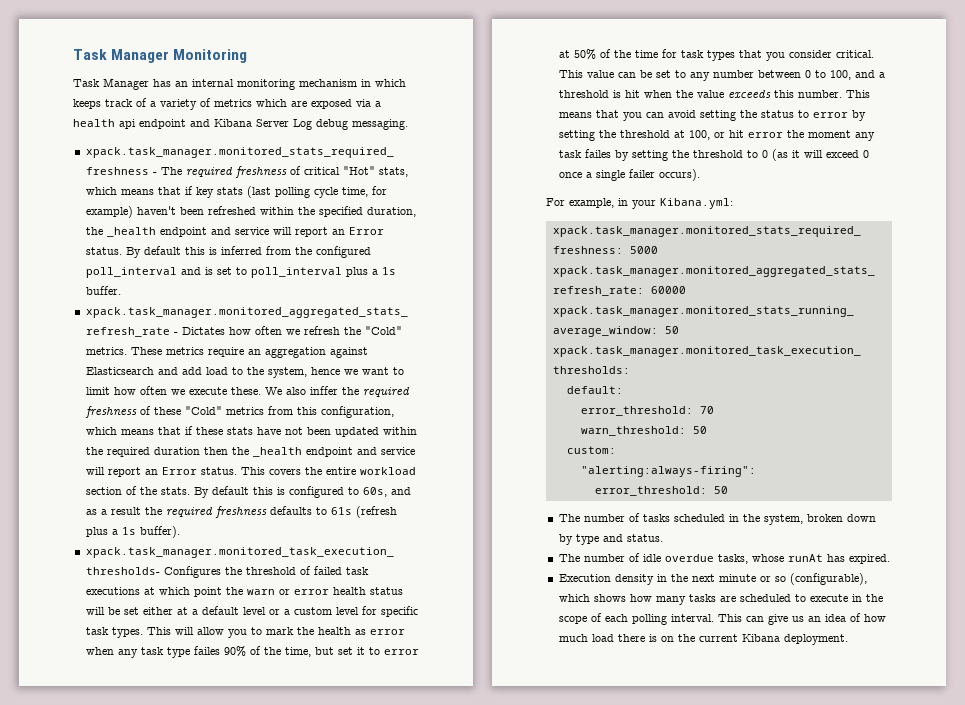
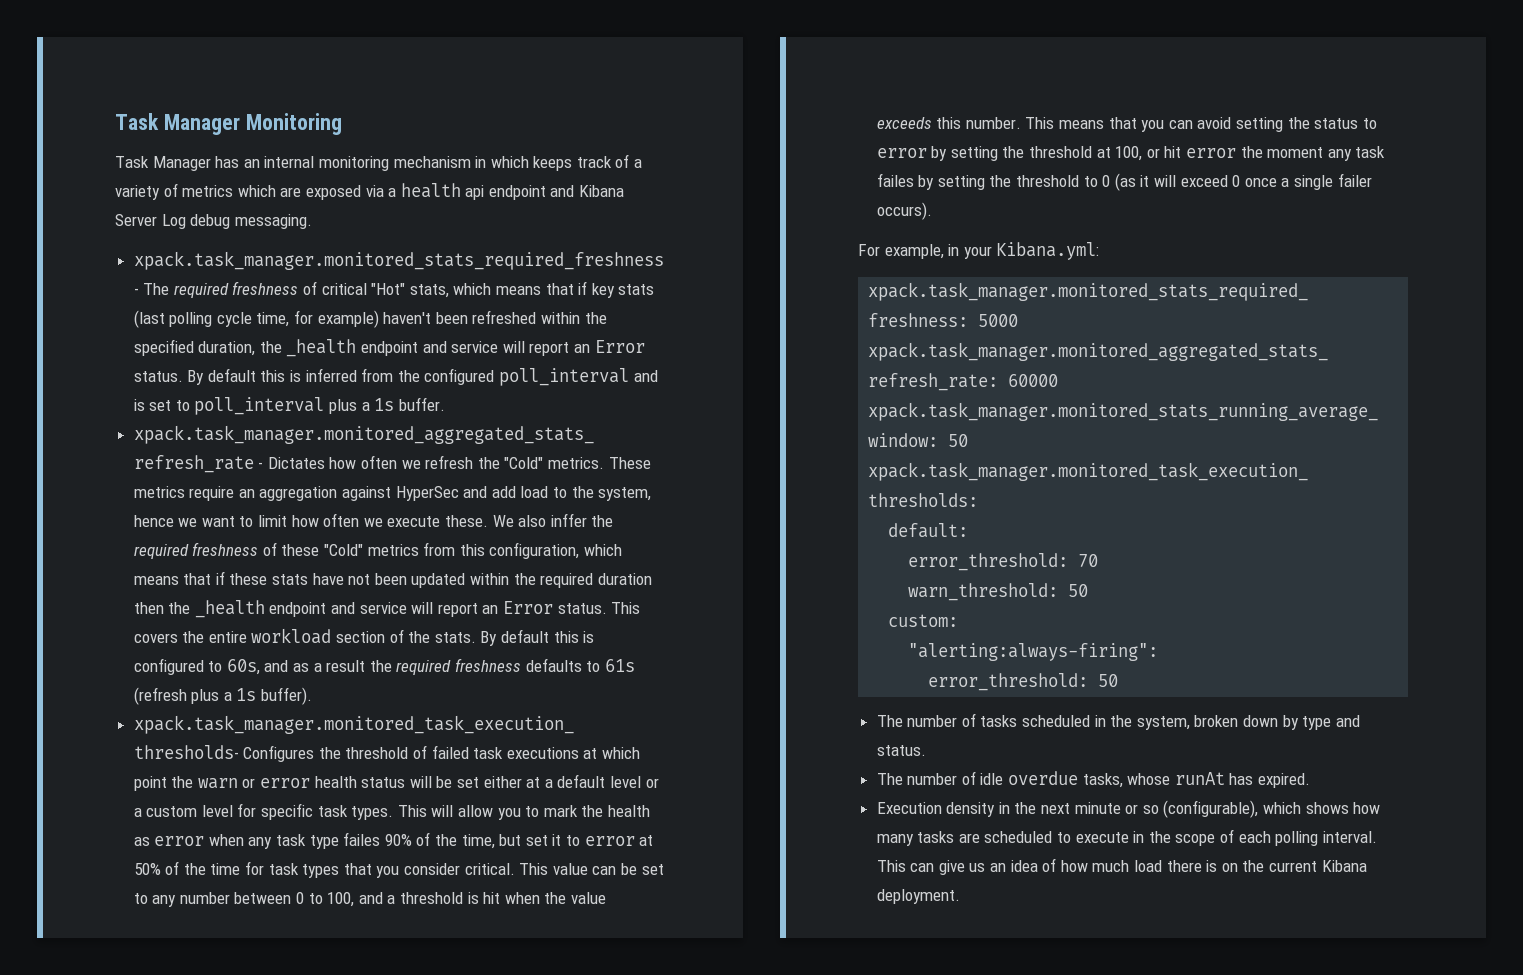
[85,367,154,375] Elasticsearch -> [395,486,459,501] HyperSec

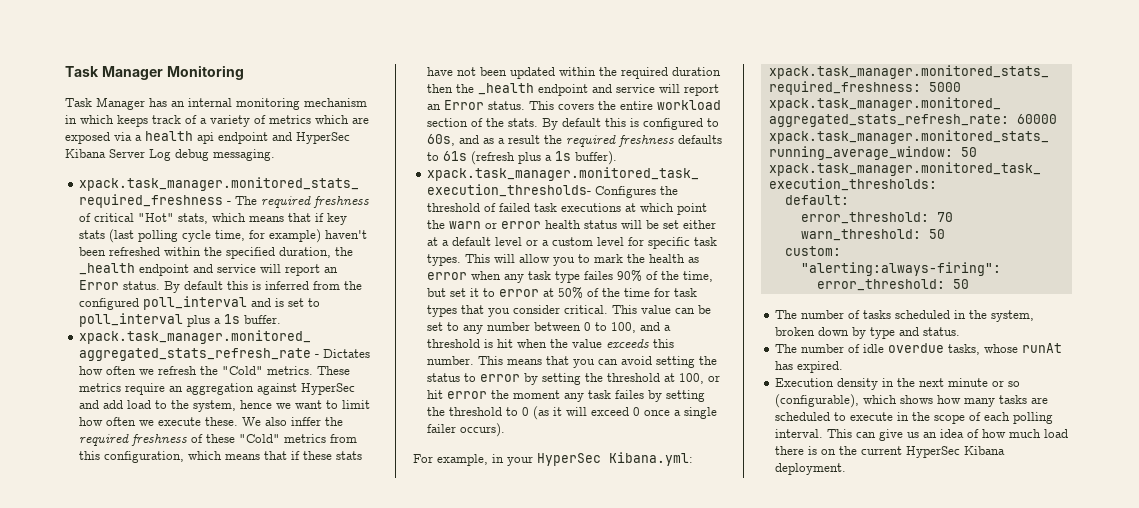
(575, 191) none -> [296,132,350,144] HyperSec
(992, 252) none -> [537,453,601,466] HyperSec
(1317, 866) none -> [906,446,961,458] HyperSec

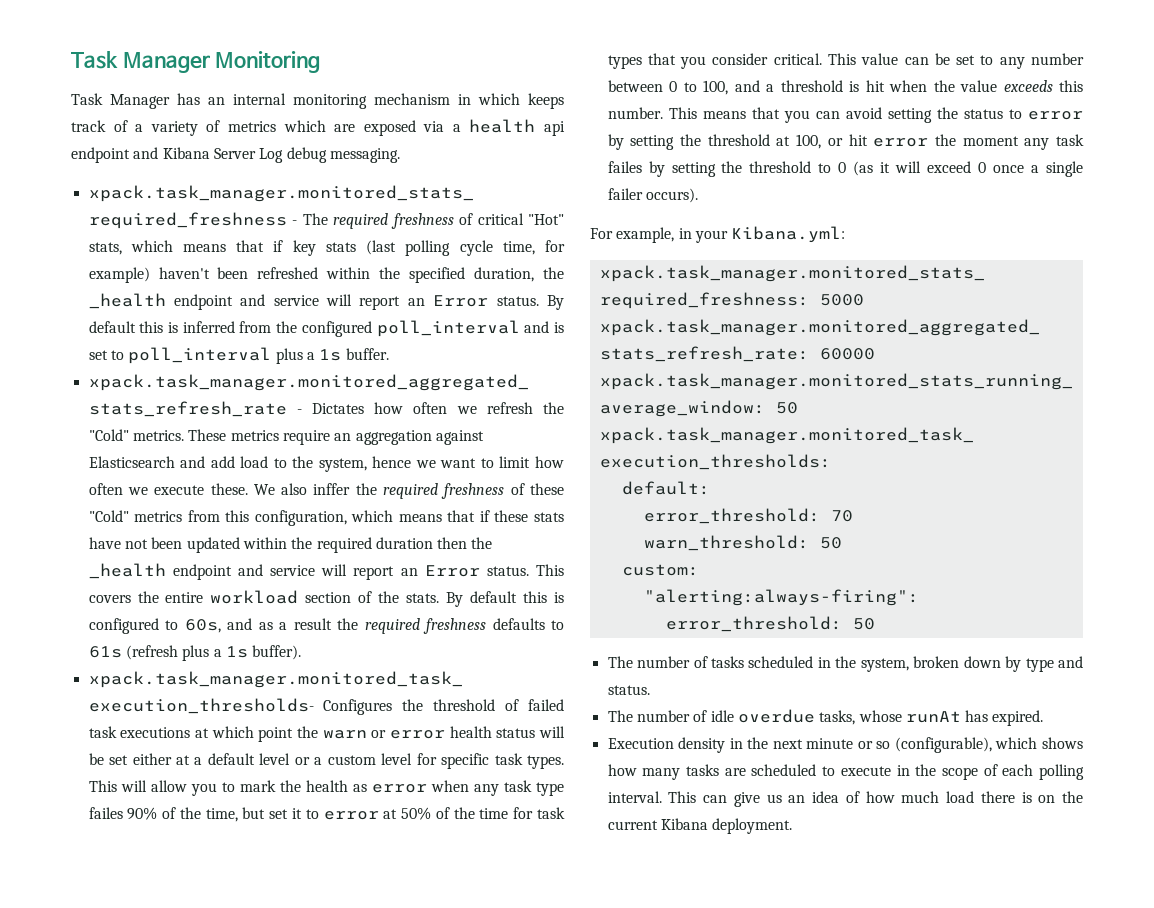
[296,132,350,144] HyperSec -> (159, 153) none
[301,383,356,395] HyperSec -> [88,456,175,468] Elasticsearch
[537,453,601,466] HyperSec -> (728, 236) none
[906,446,961,458] HyperSec -> (658, 825) none

